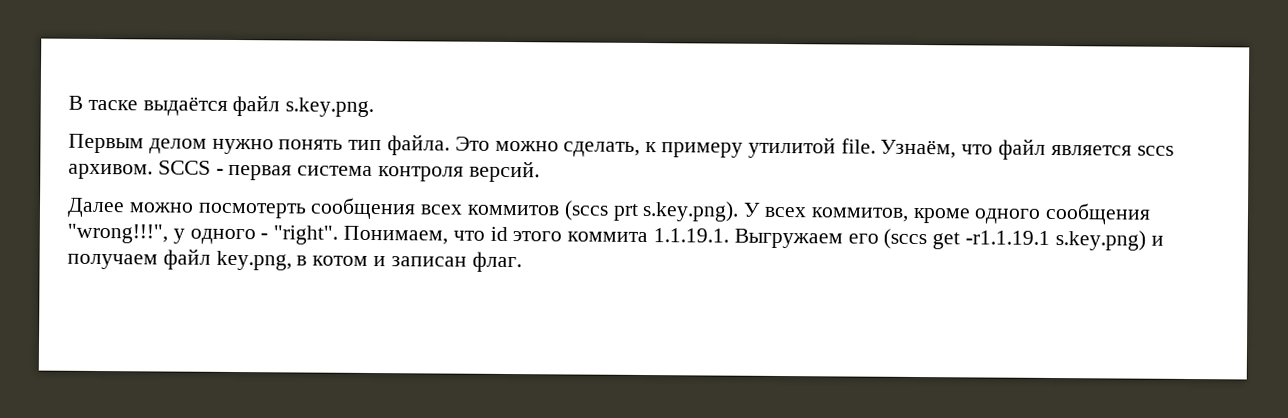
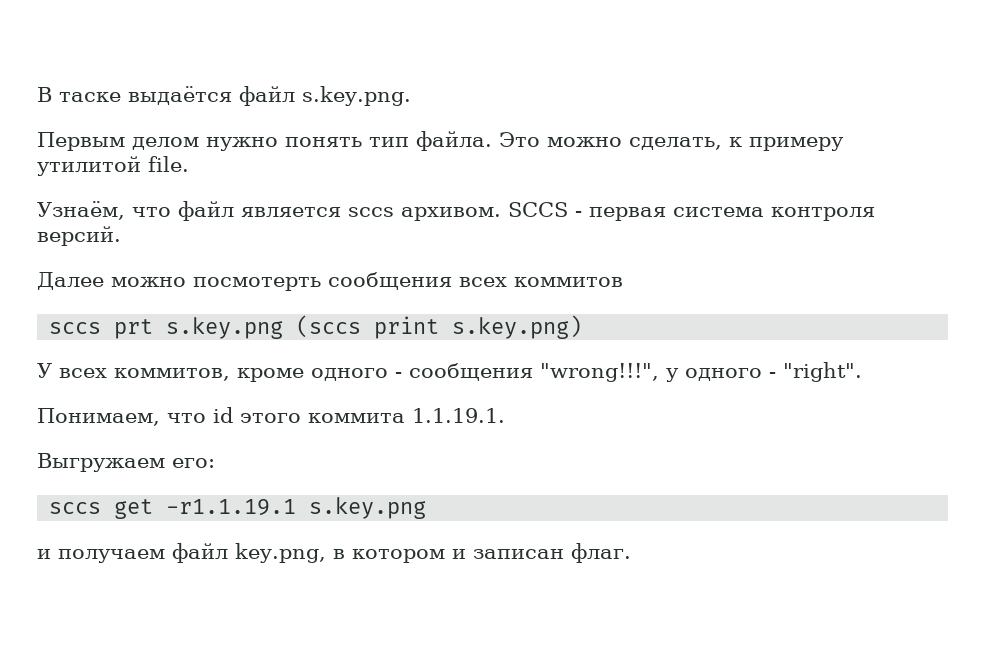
(876, 146) none -> (189, 164) //
[563,200,740,222] (sccs prt s.key.png). -> [49,315,583,339] // sccs prt s.key.png (sccs print s.key.png) //
(1042, 216) none -> [395,372,402,378] -
(339, 235) none -> (862, 372) //
[733,228,928,250] Выгружаем его (sccs -> [37,453,215,472] [49,502,102,514] // Выгружаем его: // sccs
[1054,230,1146,251] s.key.png) -> [309,497,427,519] s.key.png //
[312,255,369,266] котом -> [351,549,445,563] котором

